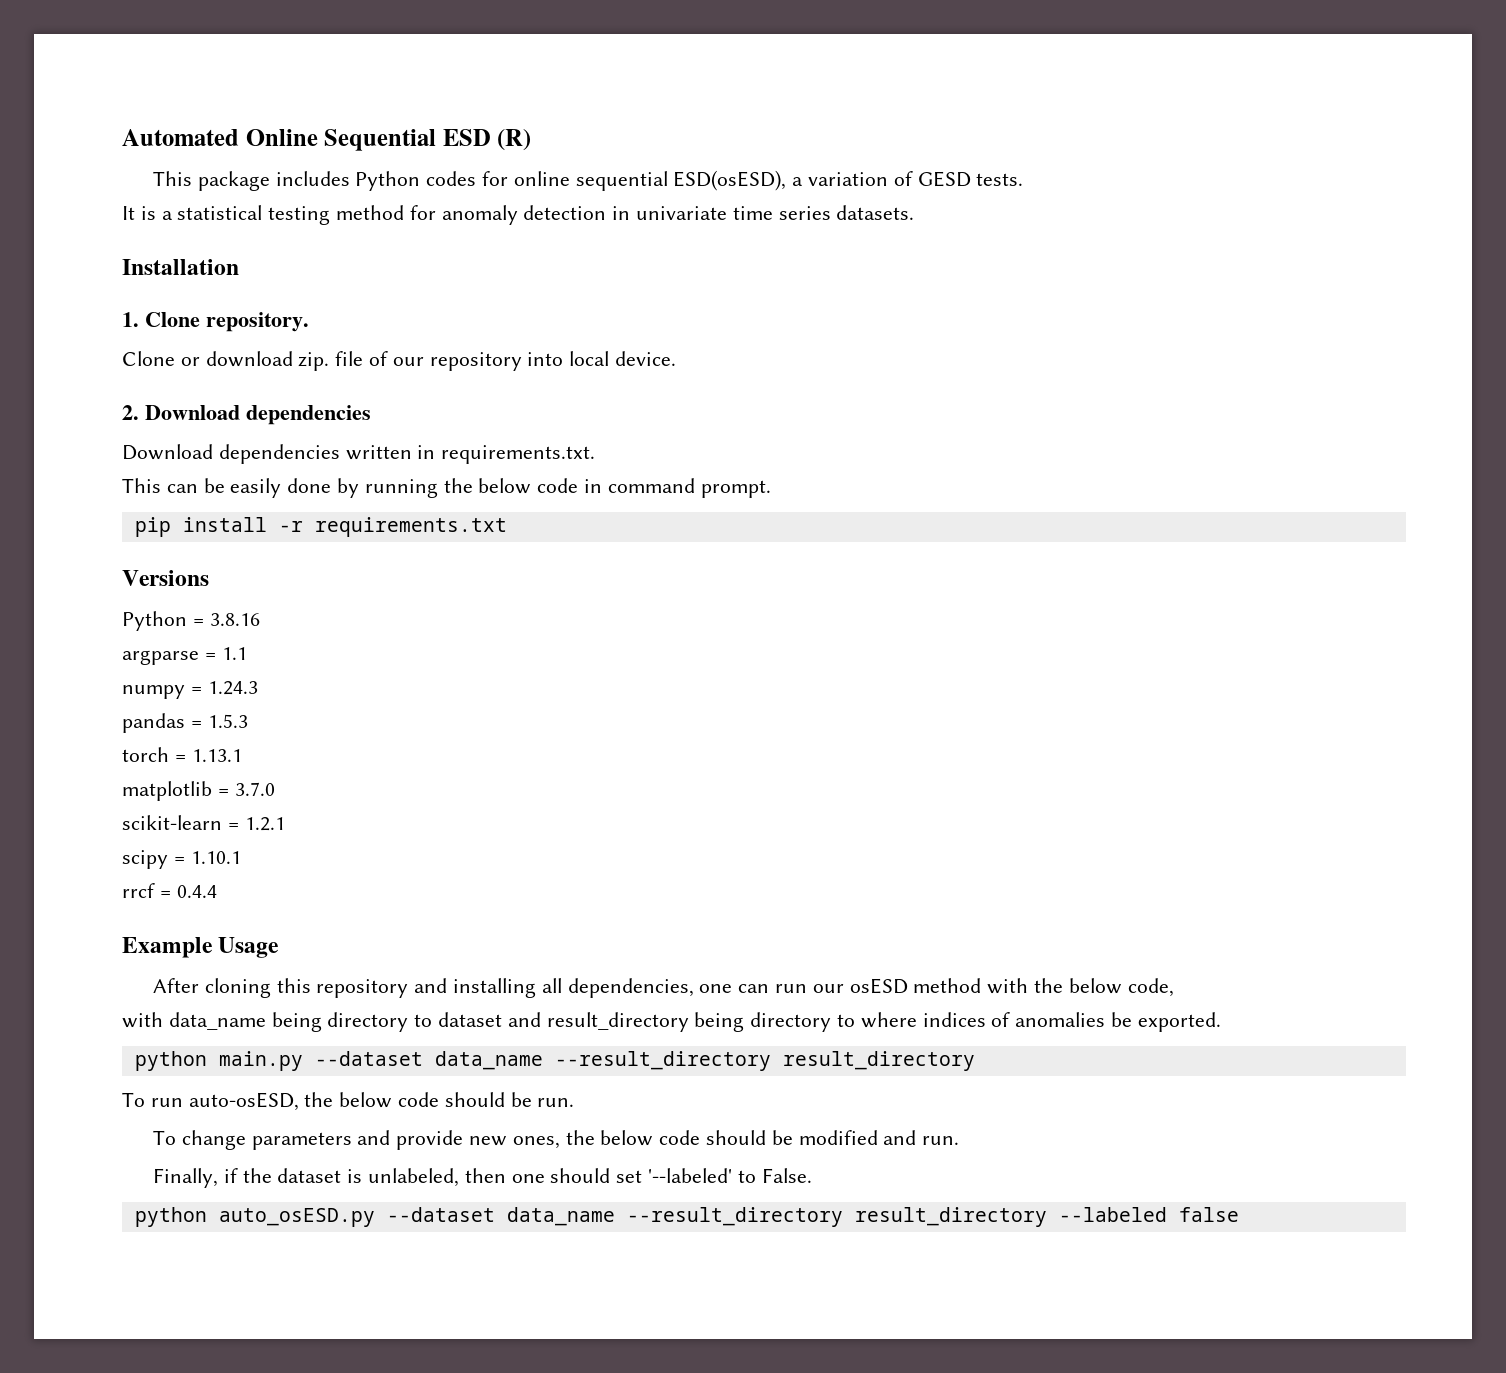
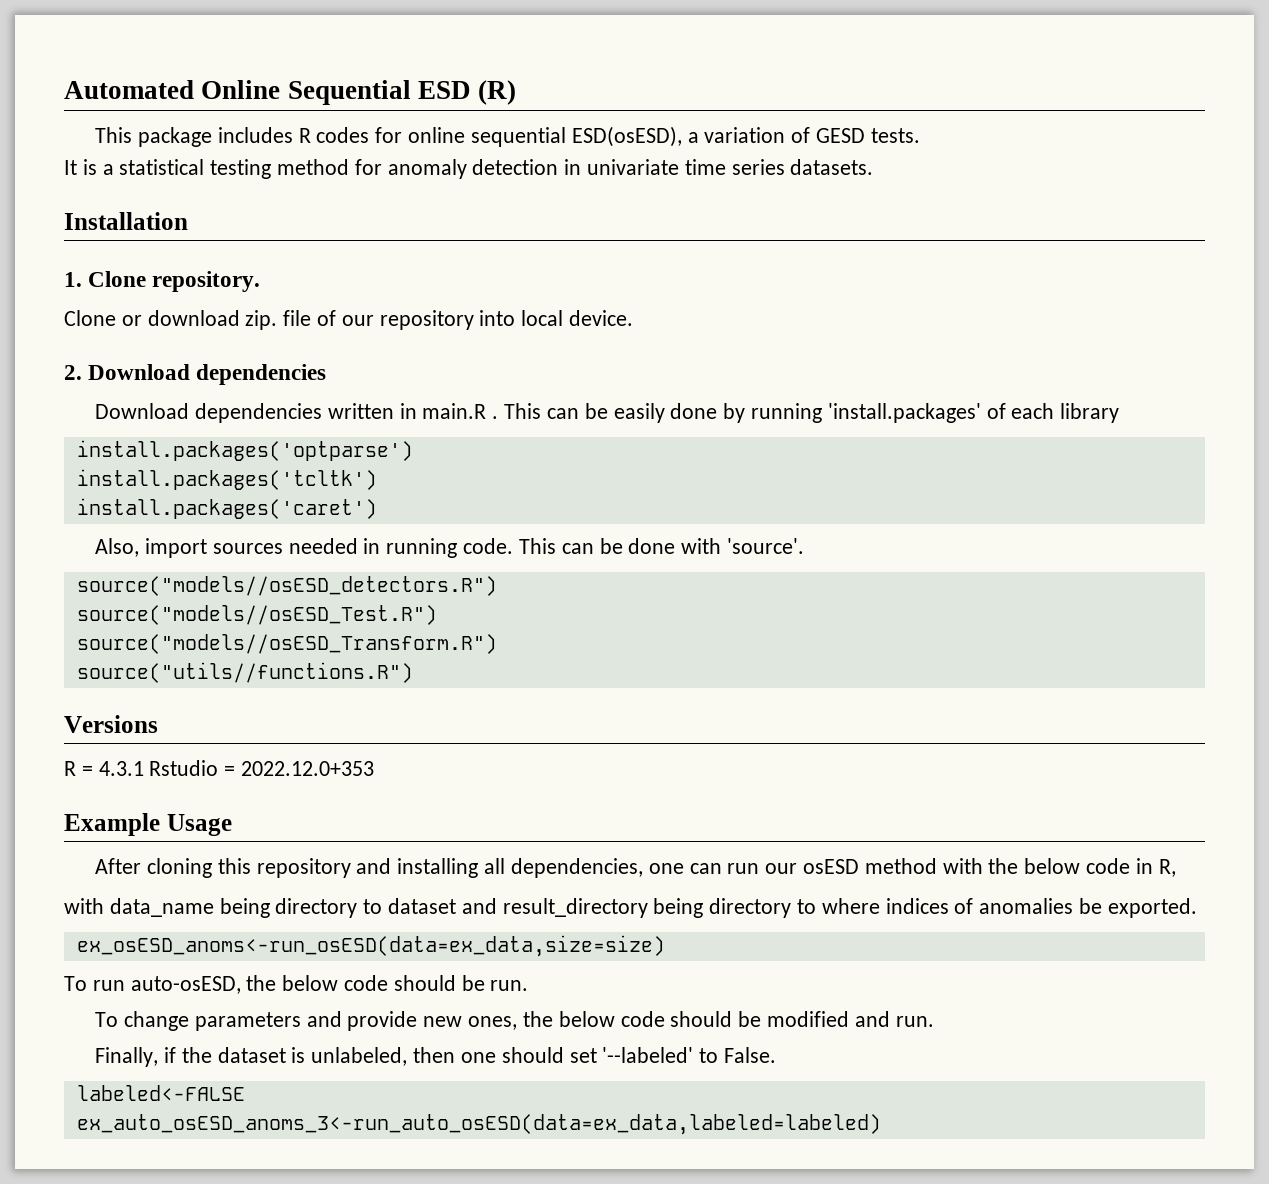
[355,171,421,191] Python -> [298,128,311,143] R
[441,445,596,464] requirements.txt. // -> [422,403,499,419] main.R .
[443,478,771,498] [134,517,507,537] [122,570,209,586] [122,611,260,631] [122,647,247,665] [122,681,258,699] [122,713,248,733] [122,747,242,762] [122,781,275,801] [122,815,285,831] [122,850,241,869] [122,883,217,898] the below code in command prompt. // pip install -r requirements.txt // Versions // Python = 3.8.16 // argparse = 1.1 // numpy = 1.24.3 // pandas = 1.5.3 // torch = 1.13.1 // matplotlib = 3.7.0 // scikit-learn = 1.2.1 // scipy = 1.10.1 // rrcf = 0.4.4 -> [827,403,1120,423] [76,440,413,461] [76,469,377,490] [76,498,377,519] [95,538,804,558] [76,576,497,596] [76,605,437,625] [76,634,497,654] [76,662,413,683] [64,715,158,733] [64,760,375,776] 'install.packages' of each library // install.packages('optparse') // install.packages('tcltk') // install.packages('caret') // Also, import sources needed in running code. This can be done with 'source'. // source("models//osESD_detectors.R") // source("models//osESD_Test.R") // source("models//osESD_Transform.R") // source("utils//functions.R") // Versions // R = 4.3.1 Rstudio = 2022.12.0+353
[1127,978,1174,997] code, -> [1085,858,1176,877] code in R,
[134,1051,975,1071] python main.py --dataset data_name --result_directory result_directory -> [76,935,665,957] ex_osESD_anoms<-run_osESD(data=ex_data,size=size)
[134,1207,1239,1227] python auto_osESD.py --dataset data_name --result_directory result_directory --labeled false -> [76,1085,245,1101] [76,1114,881,1135] labeled<-FALSE // ex_auto_osESD_anoms_3<-run_auto_osESD(data=ex_data,labeled=labeled)

